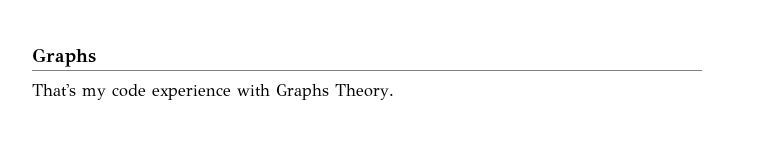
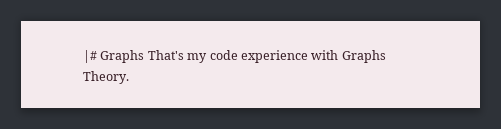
[32,48,96,67] Graphs // -> [83,50,145,63] |# Graphs

